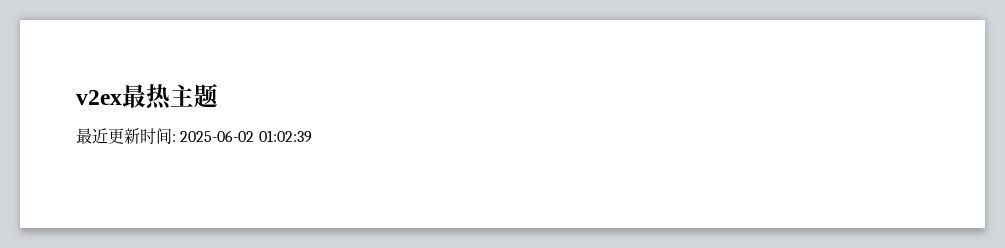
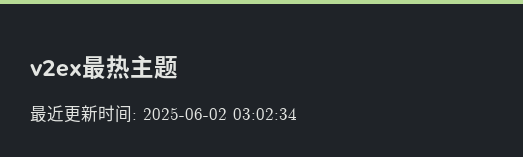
[258,130,312,143] 01:02:39 -> [233,108,297,120] 03:02:34

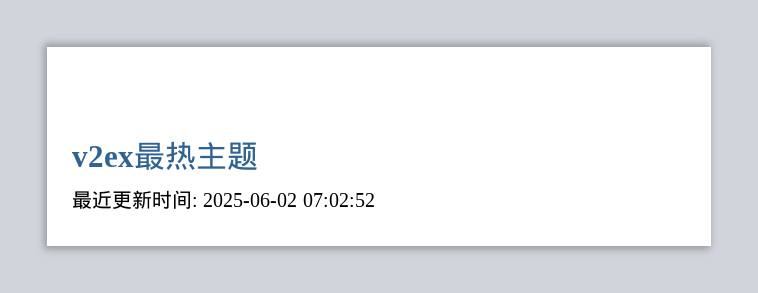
[233,108,297,120] 03:02:34 -> [302,193,375,207] 07:02:52

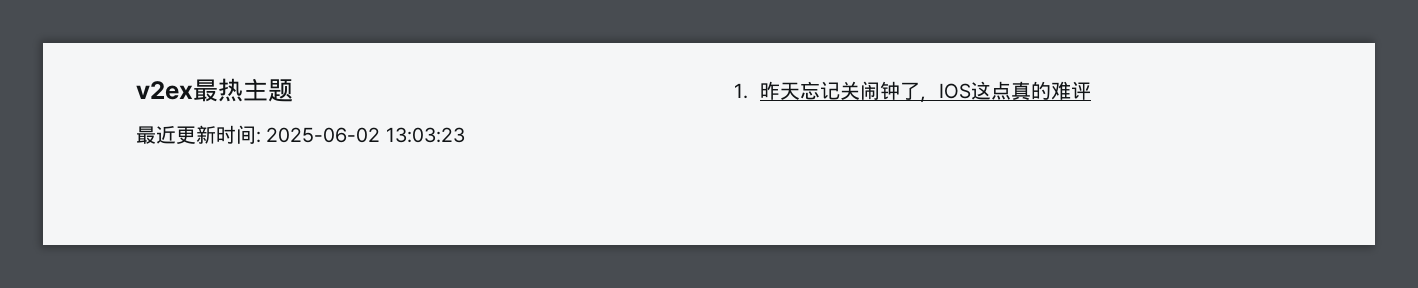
[302,193,375,207] 07:02:52 -> [385,127,465,143] [734,81,1091,103] 13:03:23 // 1.昨天忘记关闹钟了，IOS这点真的难评

